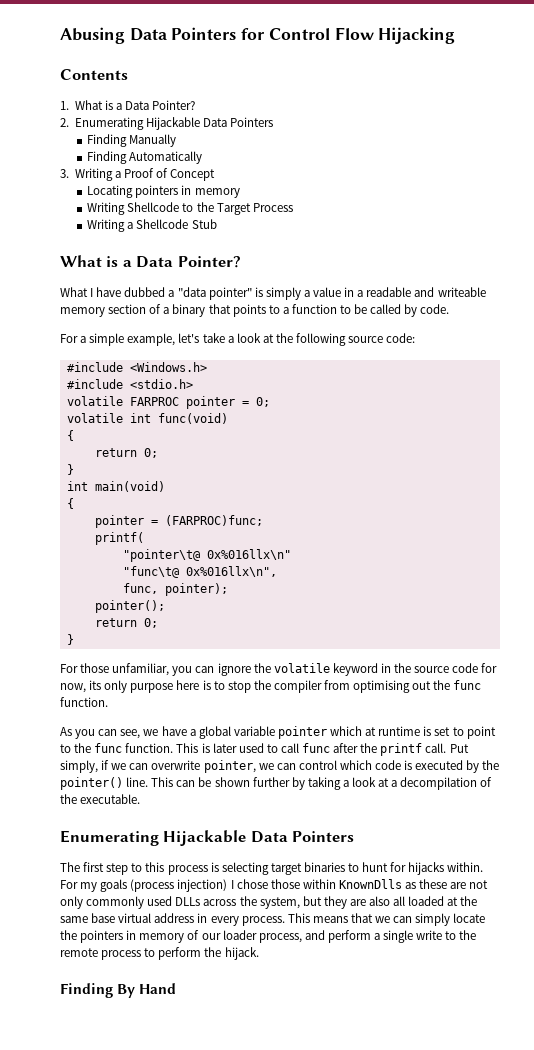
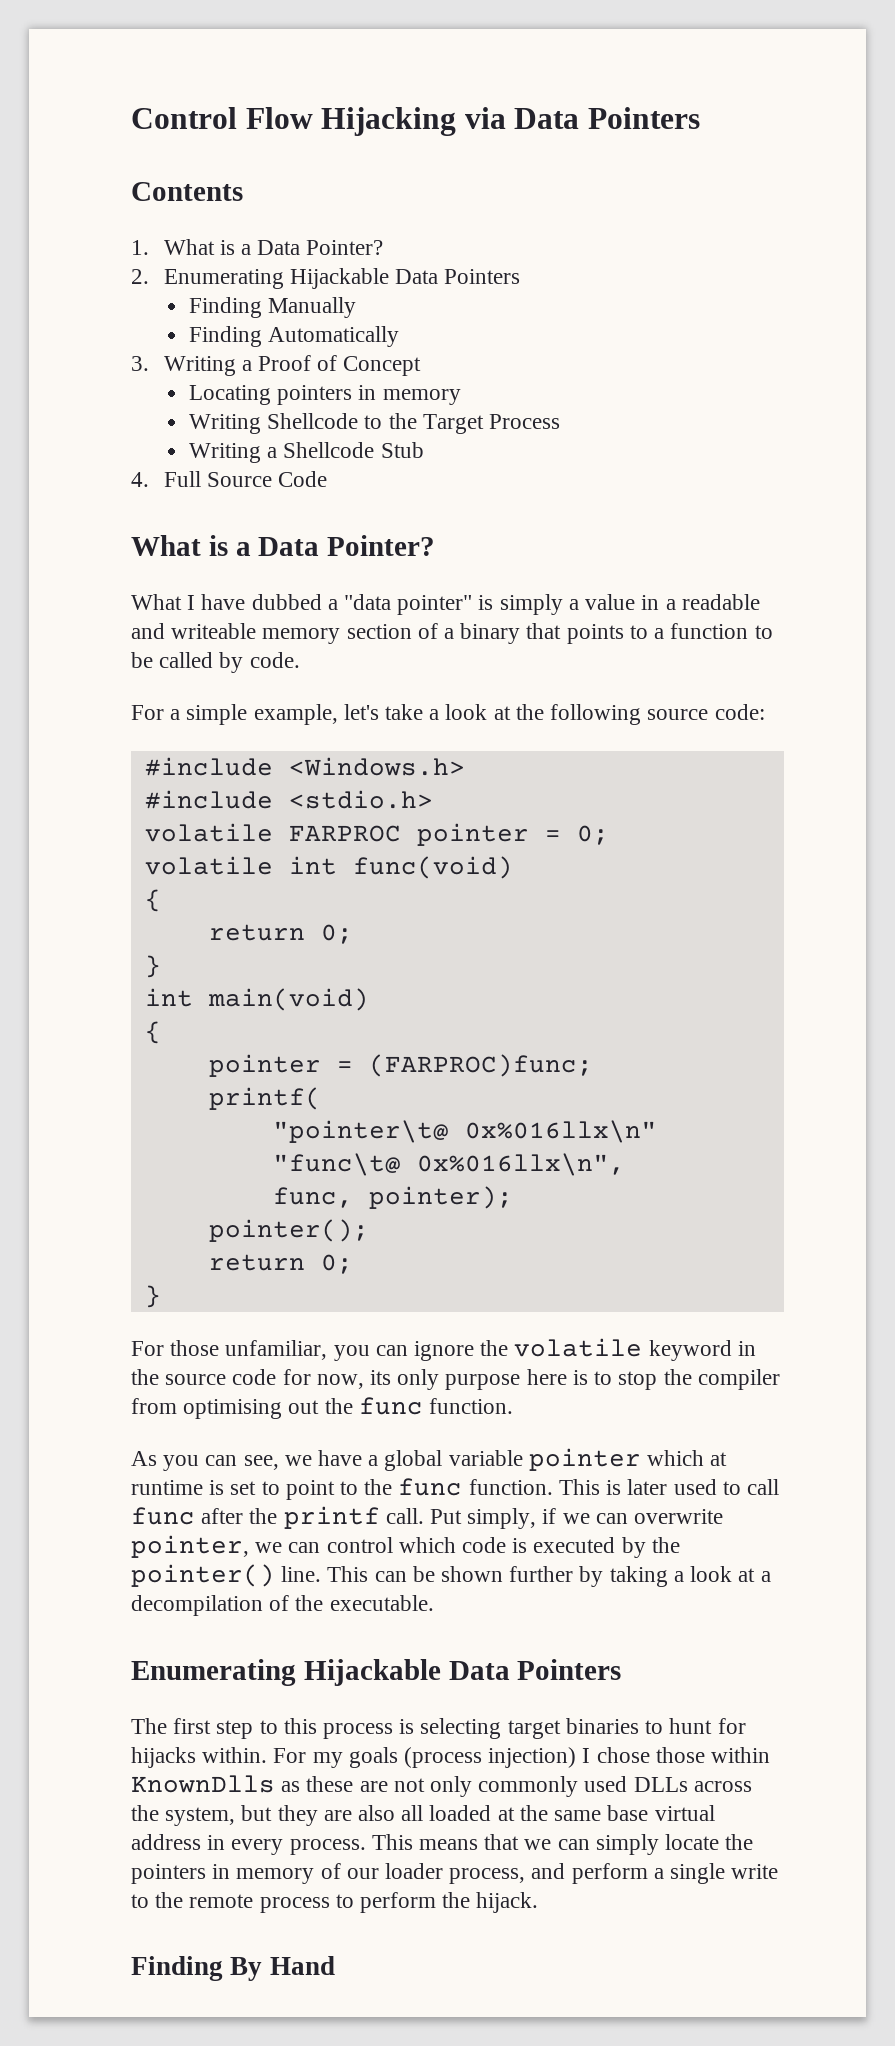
[60,27,266,44] Abusing Data Pointers for -> (131, 118) none
(456, 35) none -> [464,107,700,129] via Data Pointers
(217, 224) none -> [131,471,328,487] // 4. Full Source Code

